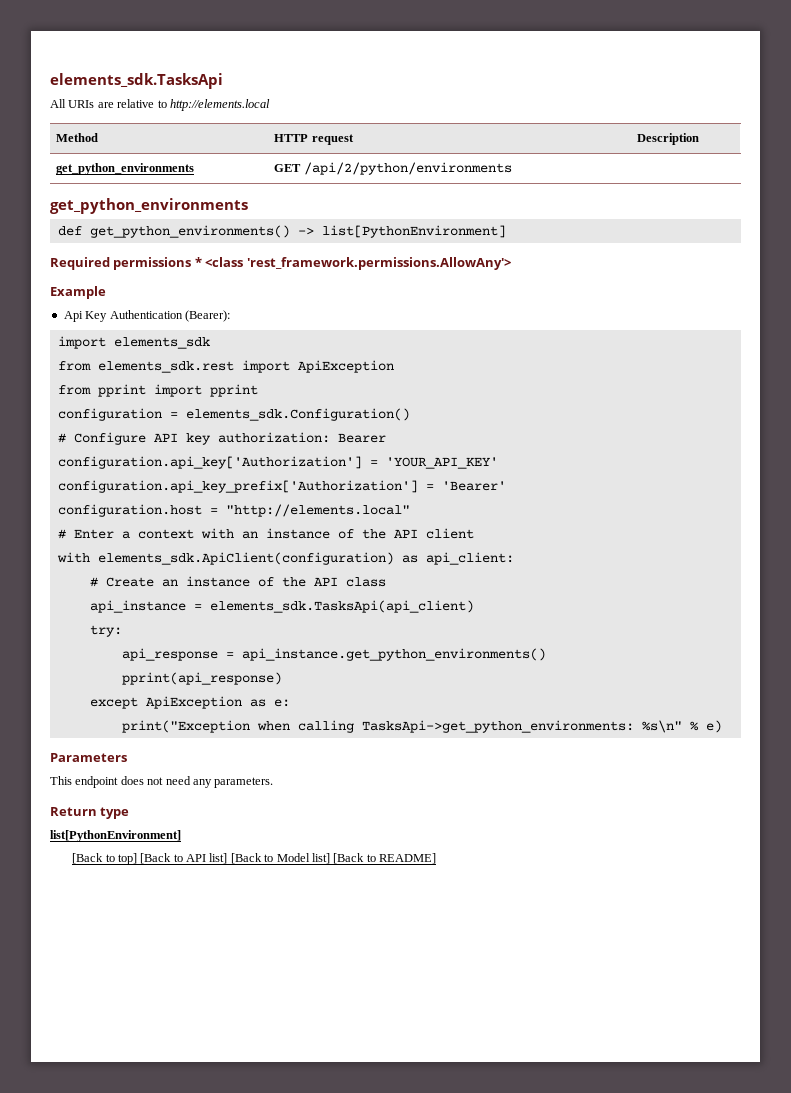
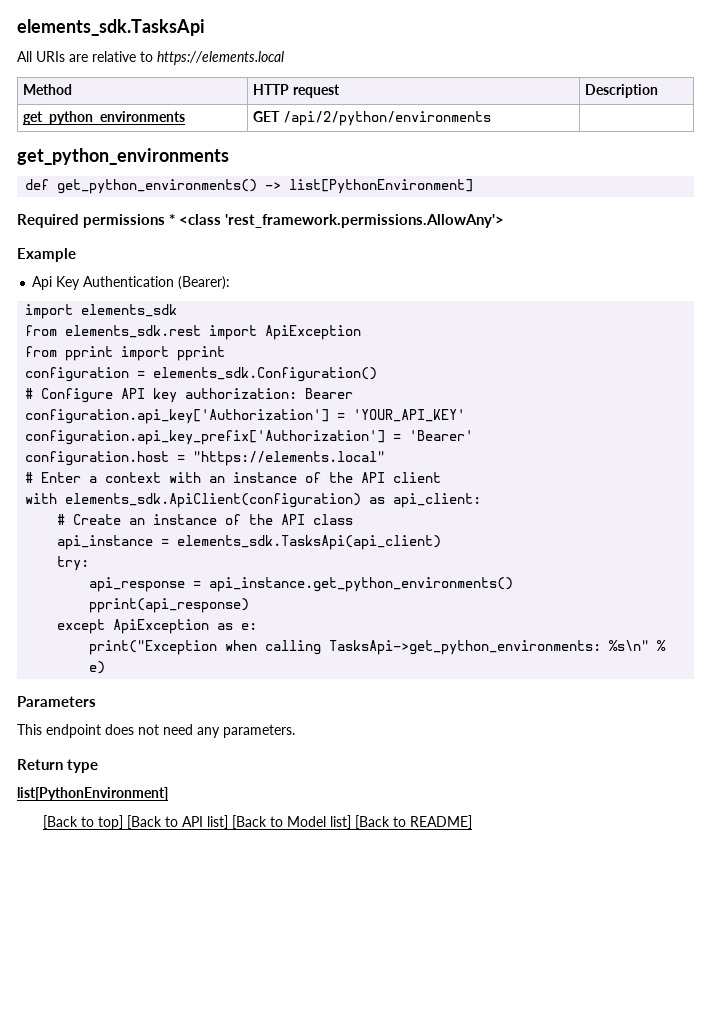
[169,99,270,111] http://elements.local -> [157,51,284,65] https://elements.local
[225,504,410,517] "http://elements.local" -> [193,451,386,466] "https://elements.local"

